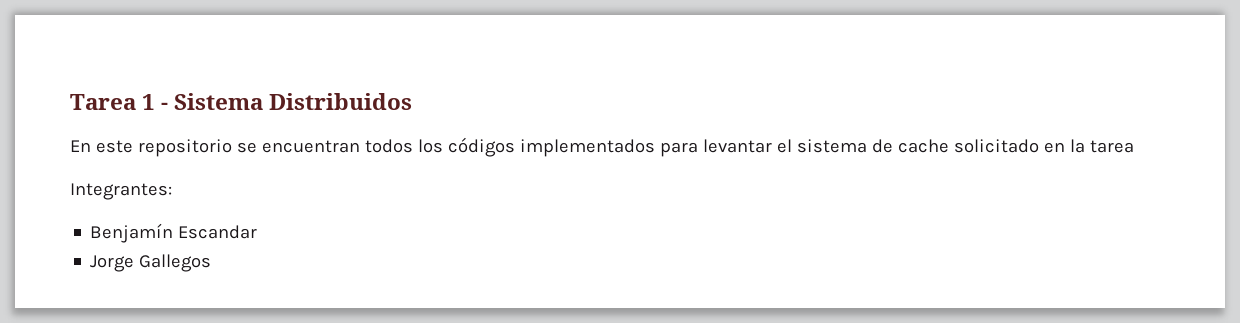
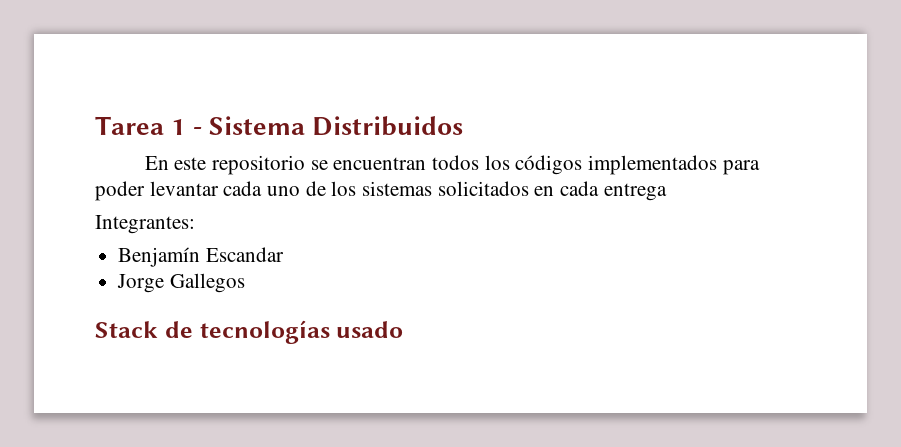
[702,139,1134,153] levantar el sistema de cache solicitado en la tarea -> [95,181,667,201] poder levantar cada uno de los sistemas solicitados en cada entrega
(212, 263) none -> [95,320,404,344] // Stack de tecnologías usado

